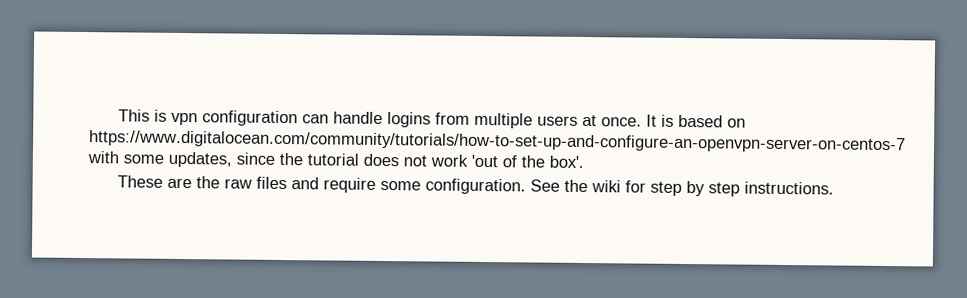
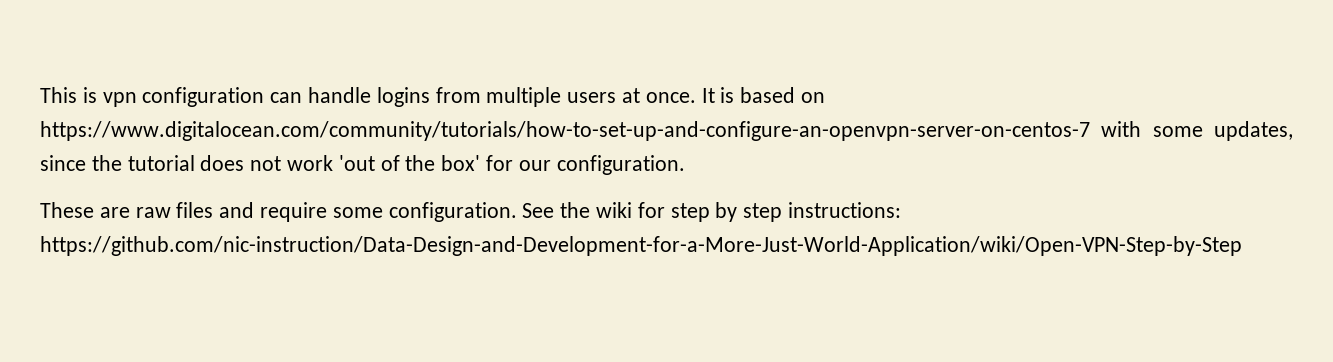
[549,155,584,168] box'. -> [441,155,685,175] box' for our configuration.
[196,176,221,189] the -> (130, 212) none
[744,181,835,195] instructions. -> [788,202,902,218] [40,236,1242,256] instructions: https://github.com/nic-instruction/Data-Design-and-Development-for-a-More-Just-World-Application/wiki/Open-VPN-Step-by-Step

